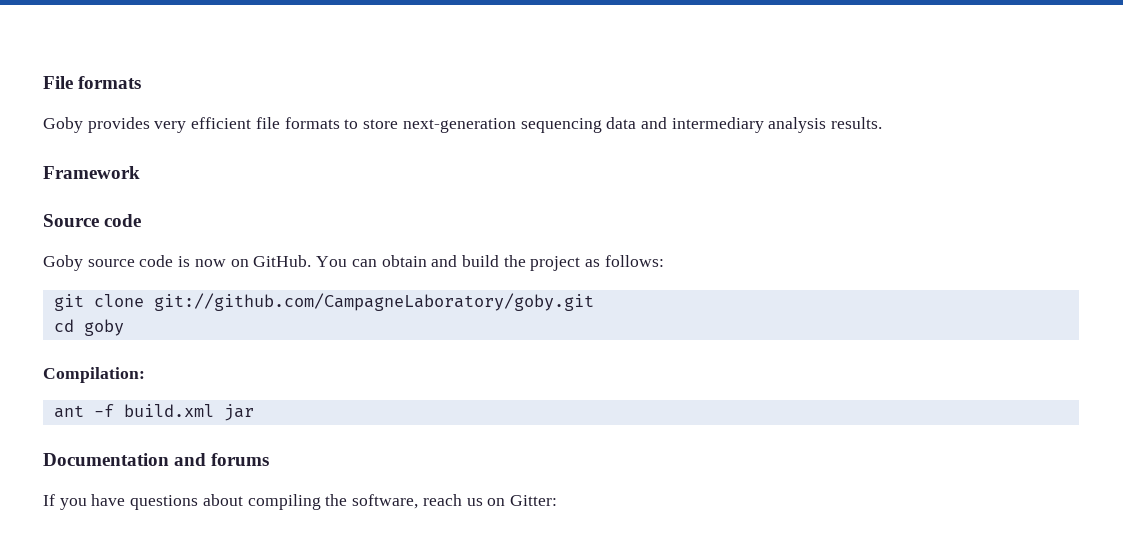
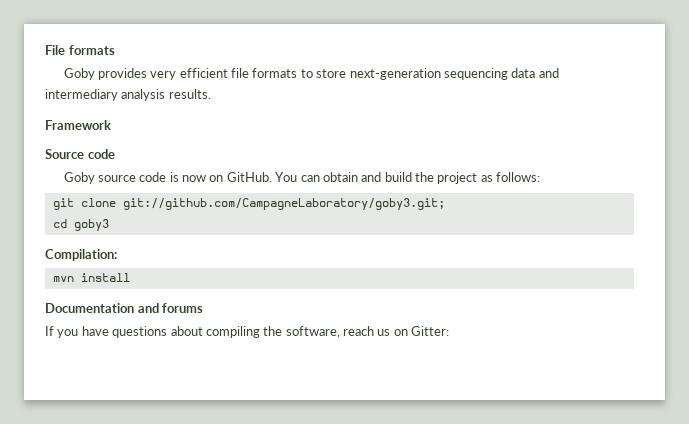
[153,293,594,311] git://github.com/CampagneLaboratory/goby.git -> [122,198,445,210] git://github.com/CampagneLaboratory/goby3.git;
[83,319,124,336] goby -> [73,219,109,231] goby3
[53,404,254,421] ant -f build.xml jar -> [52,273,130,282] mvn install

